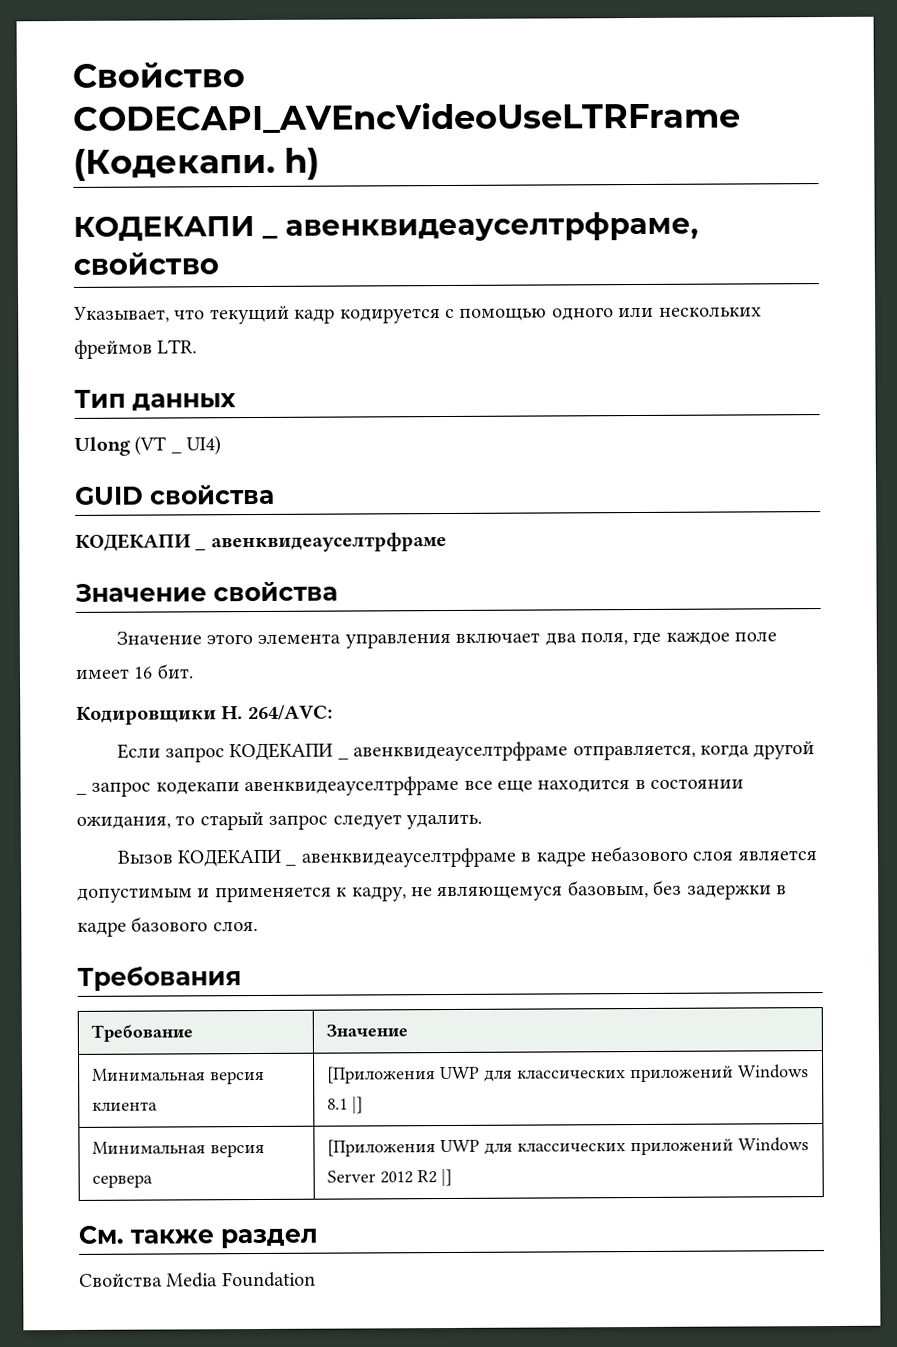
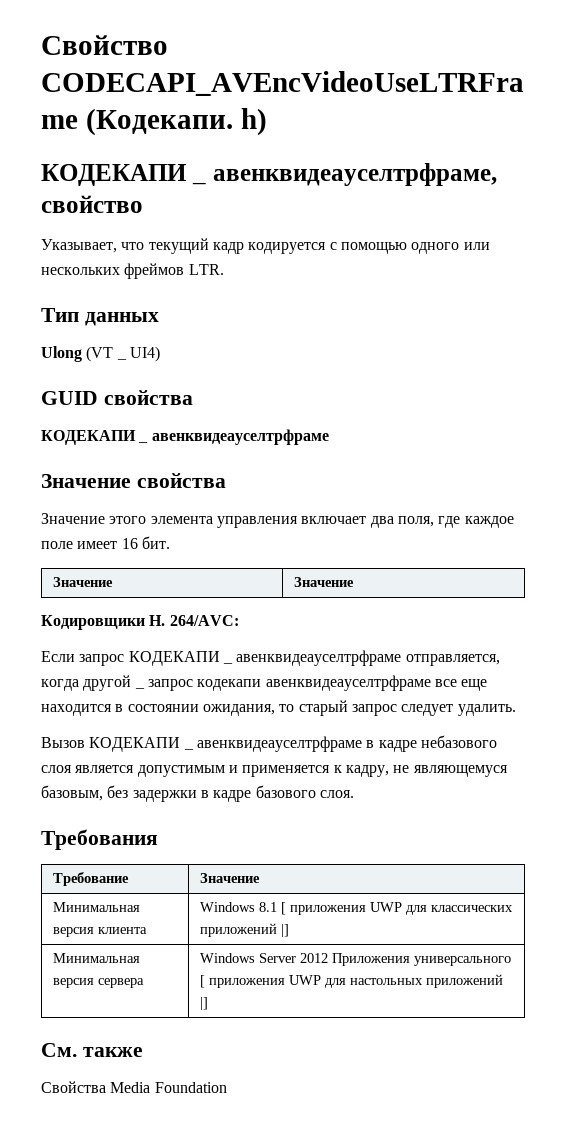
(194, 671) none -> [52,577,113,587] [293,577,354,587] // Значение | Значение
[327,1064,810,1084] [327,1098,349,1110] [Приложения UWP для классических приложений Windows 8.1 -> [199,902,513,915] [199,923,277,937] Windows 8.1 [ приложения UWP для классических приложений
[327,1137,810,1157] [327,1170,438,1184] [Приложения UWP для классических приложений Windows Server 2012 R2 -> [199,953,511,966] [199,974,503,988] Windows Server 2012 Приложения универсального [ приложения UWP для настольных приложений
[220,1228,319,1249] раздел -> (143, 1052) none

